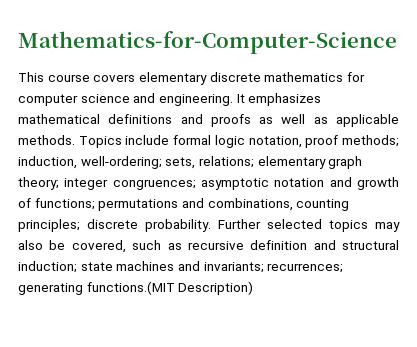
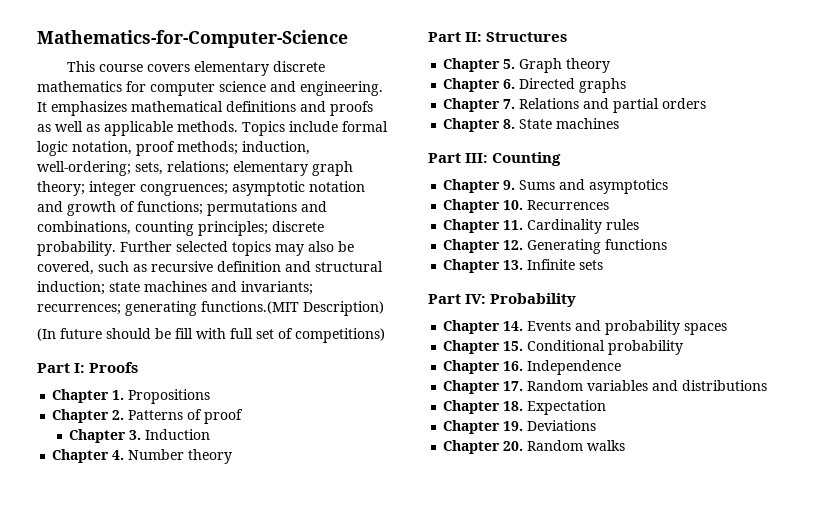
(254, 288) none -> [37,328,385,343] [37,362,139,373] [52,389,211,404] [52,409,244,424] [69,429,211,443] [52,449,233,464] [428,32,568,42] [443,58,611,73] [443,78,627,93] [443,98,707,113] [443,118,620,132] [428,152,562,166] [443,179,669,194] [443,199,610,213] [443,219,640,234] [443,239,668,254] [443,259,604,273] [428,293,577,307] [443,320,728,335] [443,340,684,355] [443,360,622,375] [443,380,768,394] [443,400,607,415] [443,420,597,434] [443,440,626,454] // (In future should be fill with full set of competitions) // Part I: Proofs // Chapter 1. Propositions // Chapter 2. Patterns of proof // Chapter 3. Induction // Chapter 4. Number theory // Part II: Structures // Chapter 5. Graph theory // Chapter 6. Directed graphs // Chapter 7. Relations and partial orders // Chapter 8. State machines // Part III: Counting // Chapter 9. Sums and asymptotics // Chapter 10. Recurrences // Chapter 11. Cardinality rules // Chapter 12. Generating functions // Chapter 13. Infinite sets // Part IV: Probability // Chapter 14. Events and probability spaces // Chapter 15. Conditional probability // Chapter 16. Independence // Chapter 17. Random variables and distributions // Chapter 18. Expectation // Chapter 19. Deviations // Chapter 20. Random walks

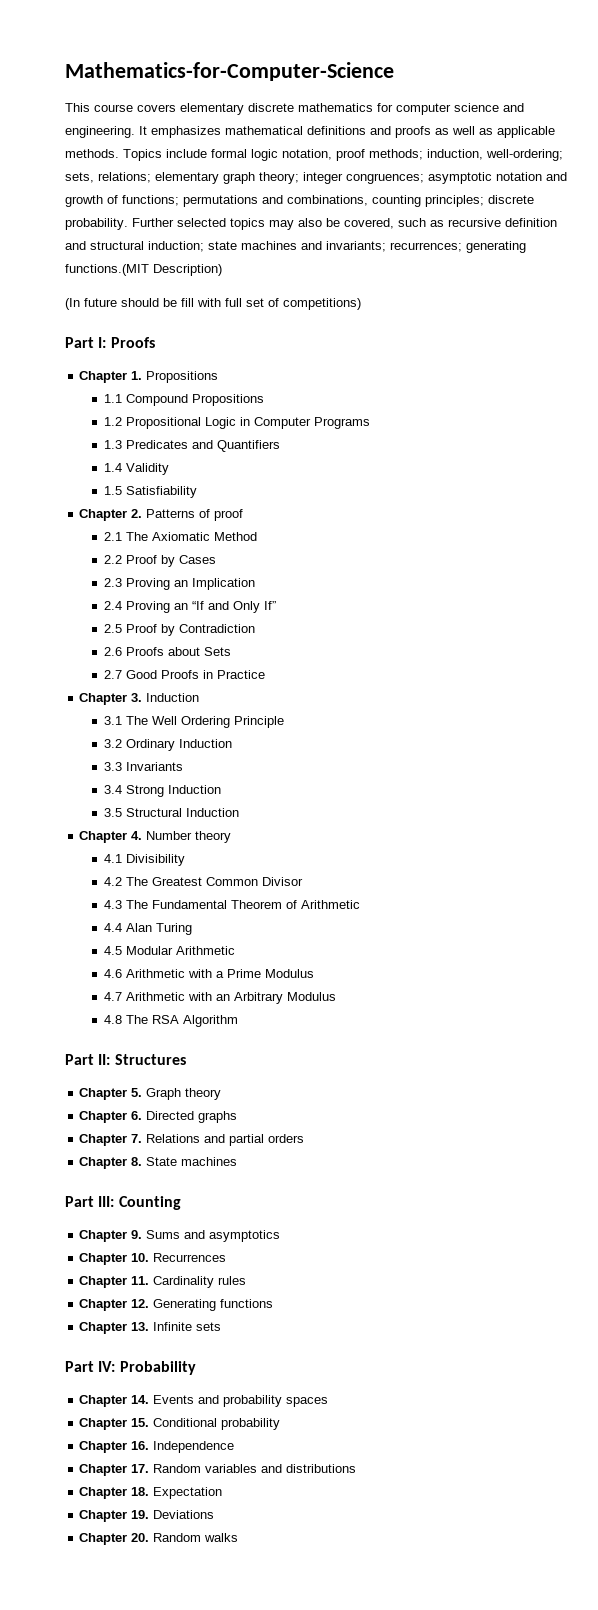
(211, 396) none -> [103,394,264,406] [103,417,370,429] [103,440,280,452] [103,463,169,475] [103,486,197,498] // 1.1 Compound Propositions // 1.2 Propositional Logic in Computer Programs // 1.3 Predicates and Quantifiers // 1.4 Validity // 1.5 Satisfiability
[69,429,211,443] [52,449,233,464] Chapter 3. Induction // Chapter 4. Number theory -> [103,532,257,541] [103,555,216,567] [103,578,255,590] [103,601,276,613] [103,624,255,636] [103,647,231,656] [103,670,265,679] [79,693,200,705] [103,716,284,728] [103,739,232,751] [103,762,183,771] [103,785,221,797] [103,808,239,817] [79,831,232,843] [103,854,185,866] [103,877,303,886] [103,900,360,909] [103,923,192,935] [103,946,235,955] [103,969,314,978] [103,992,336,1004] [103,1015,238,1027] 2.1 The Axiomatic Method // 2.2 Proof by Cases // 2.3 Proving an Implication // 2.4 Proving an “If and Only If” // 2.5 Proof by Contradiction // 2.6 Proofs about Sets // 2.7 Good Proofs in Practice // Chapter 3. Induction // 3.1 The Well Ordering Principle // 3.2 Ordinary Induction // 3.3 Invariants // 3.4 Strong Induction // 3.5 Structural Induction // Chapter 4. Number theory // 4.1 Divisibility // 4.2 The Greatest Common Divisor // 4.3 The Fundamental Theorem of Arithmetic // 4.4 Alan Turing // 4.5 Modular Arithmetic // 4.6 Arithmetic with a Prime Modulus // 4.7 Arithmetic with an Arbitrary Modulus // 4.8 The RSA Algorithm

